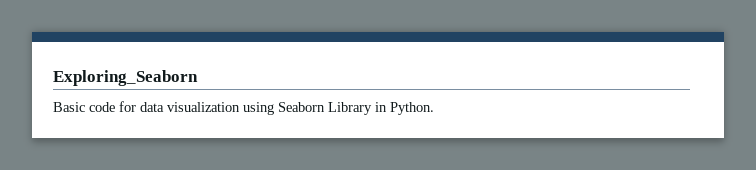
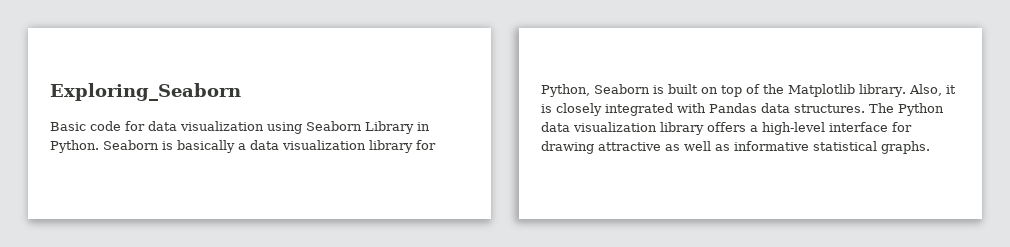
(434, 108) none -> [103,140,436,153] [541,84,956,97] [541,103,944,116] [541,122,912,135] [541,141,930,154] Seaborn is basically a data visualization library for Python, Seaborn is built on top of the Matplotlib library. Also, it is closely integrated with Pandas data structures. The Python data visualization library offers a high-level interface for drawing attractive as well as informative statistical graphs.

